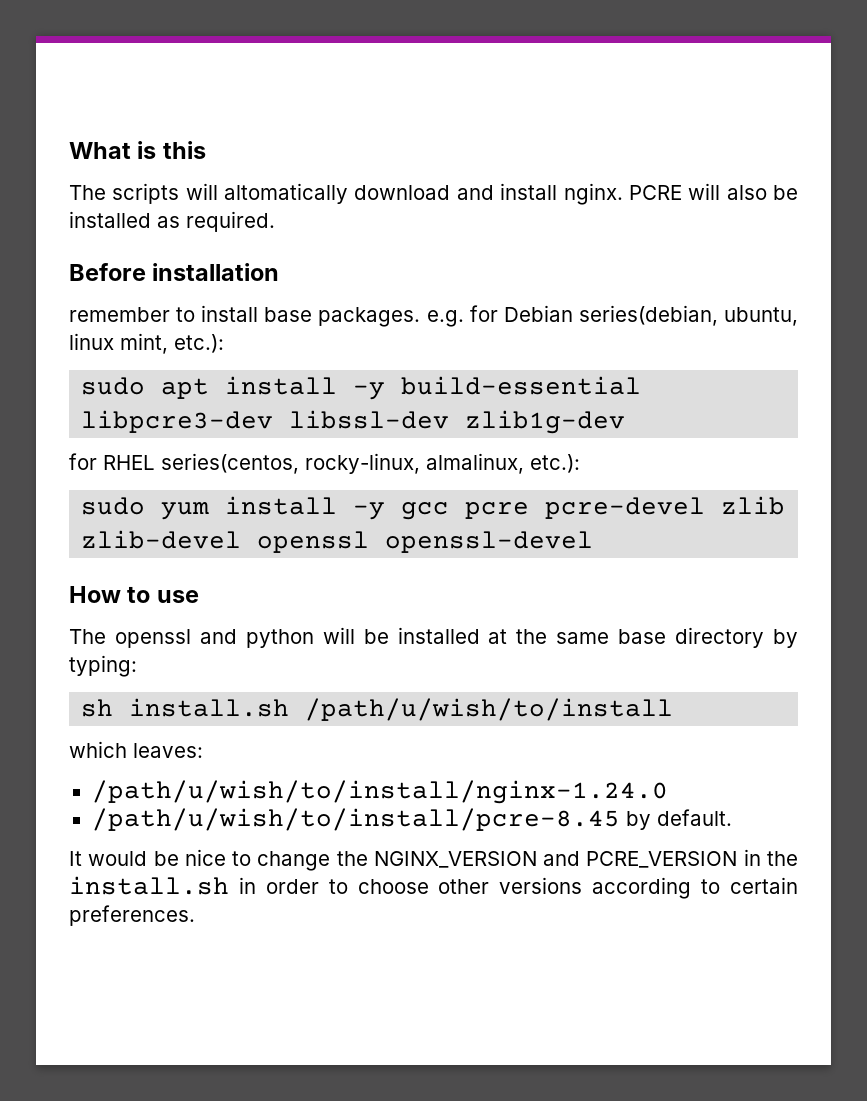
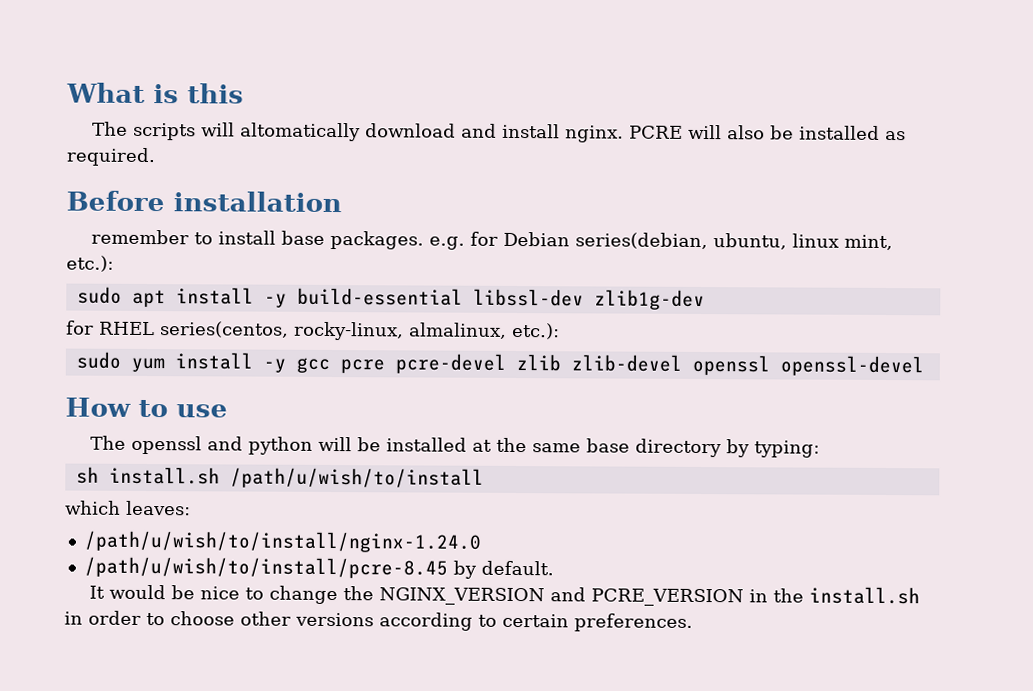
[81,410,274,433] libpcre3-dev -> (463, 296) none

